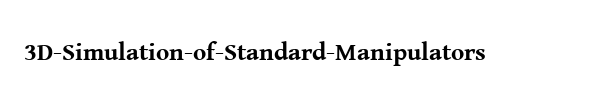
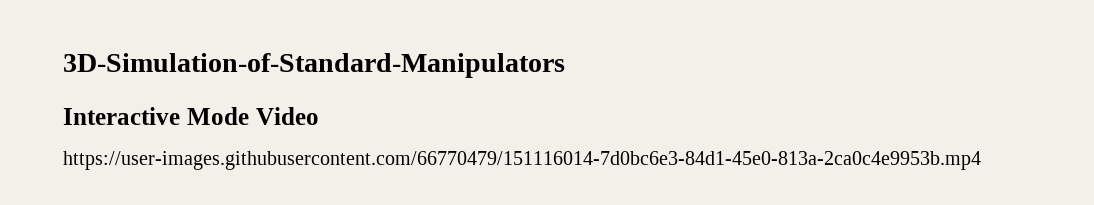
(486, 53) none -> [63,107,319,125] [63,151,981,170] // Interactive Mode Video // https://user-images.githubusercontent.com/66770479/151116014-7d0bc6e3-84d1-45e0-813a-2ca0c4e9953b.mp4

